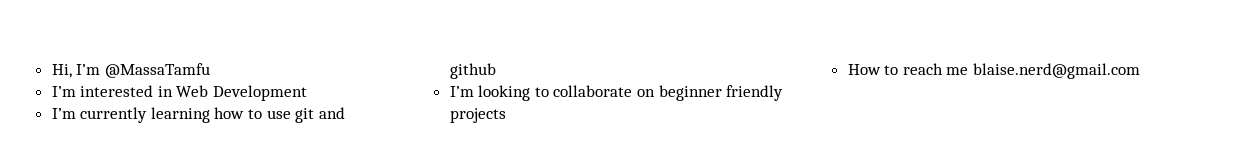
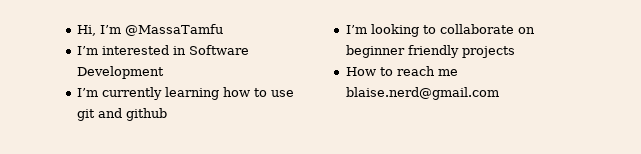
[176,85,209,97] Web -> [188,45,249,55] Software

